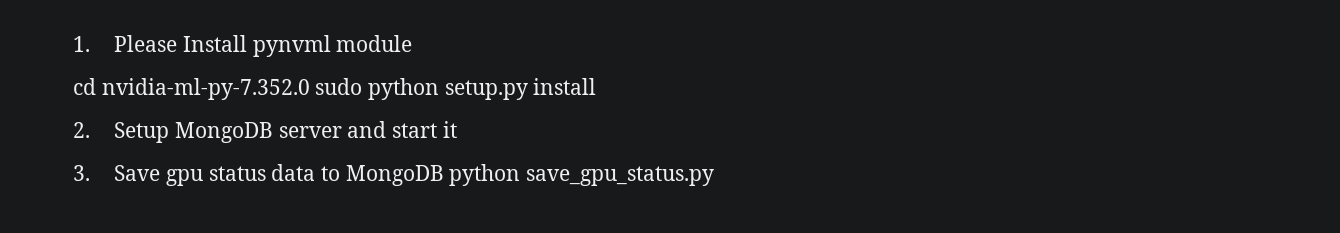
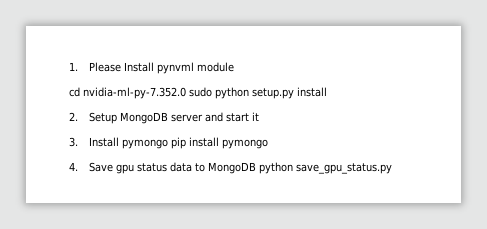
(90, 173) none -> [89,137,269,149] [69,162,78,171] Install pymongo pip install pymongo // 4.

